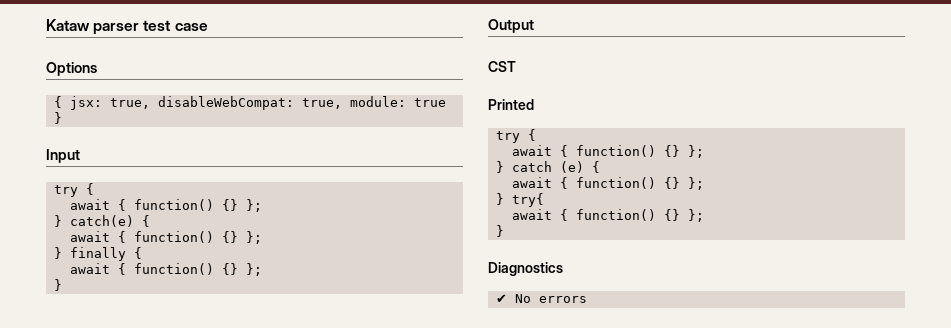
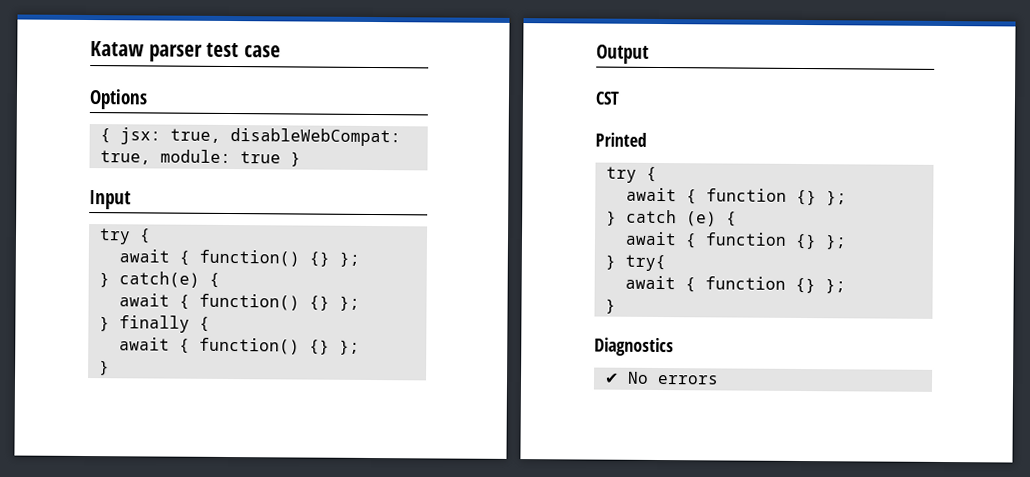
[576,145,657,157] function() -> [706,188,788,202] function
[576,177,657,189] function() -> [705,232,788,246] function
[576,209,657,221] function() -> [705,276,787,290] function

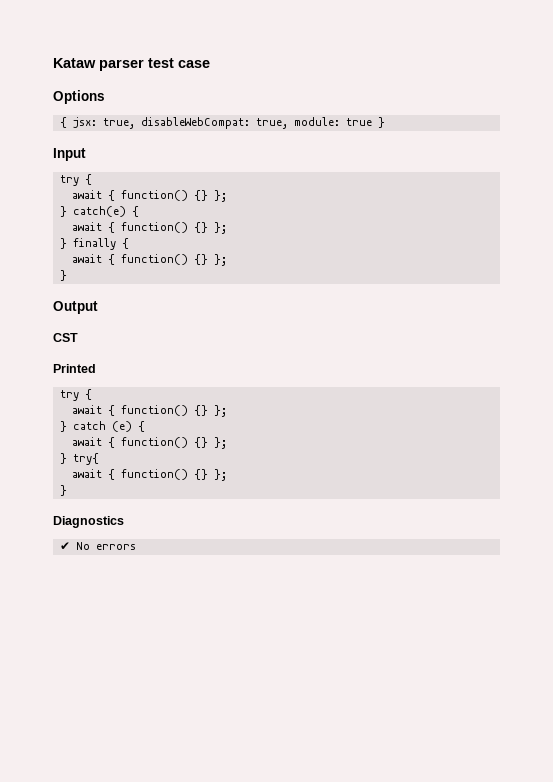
[706,188,788,202] function -> [120,405,188,416] function()
[705,232,788,246] function -> [120,437,188,448] function()
[705,276,787,290] function -> [120,469,188,480] function()

